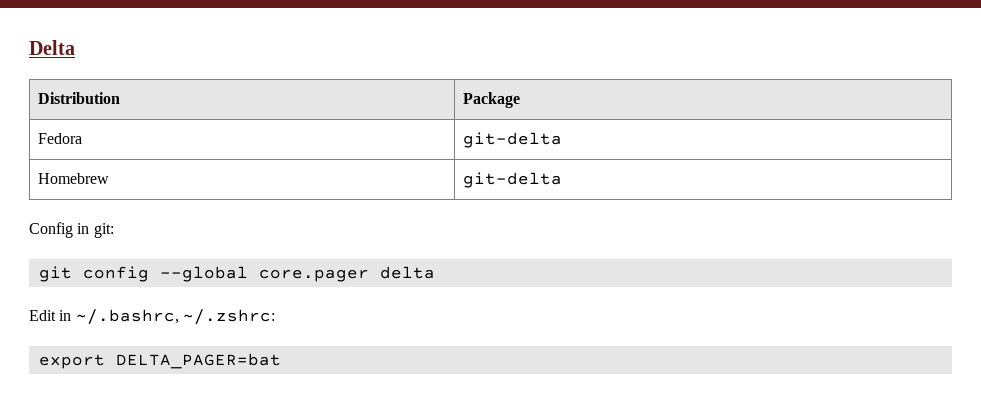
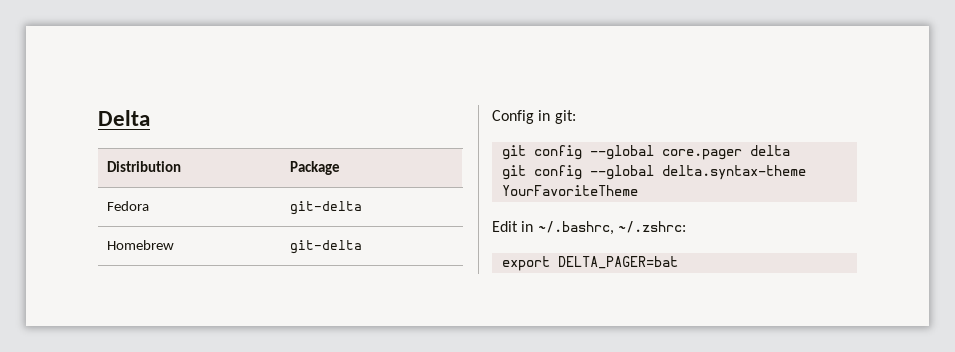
(435, 272) none -> [501,165,806,180] [501,185,638,196] // git config --global delta.syntax-theme YourFavoriteTheme

